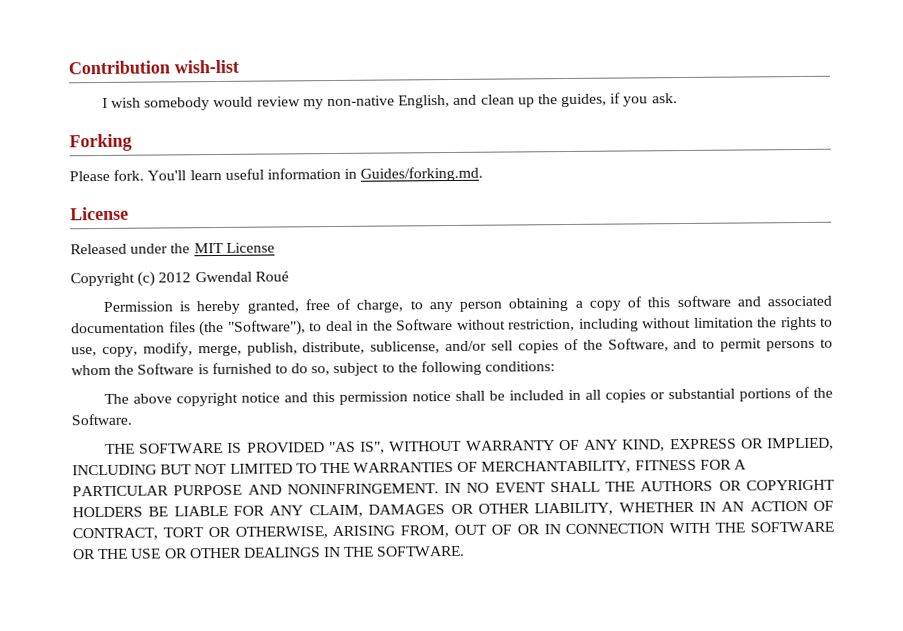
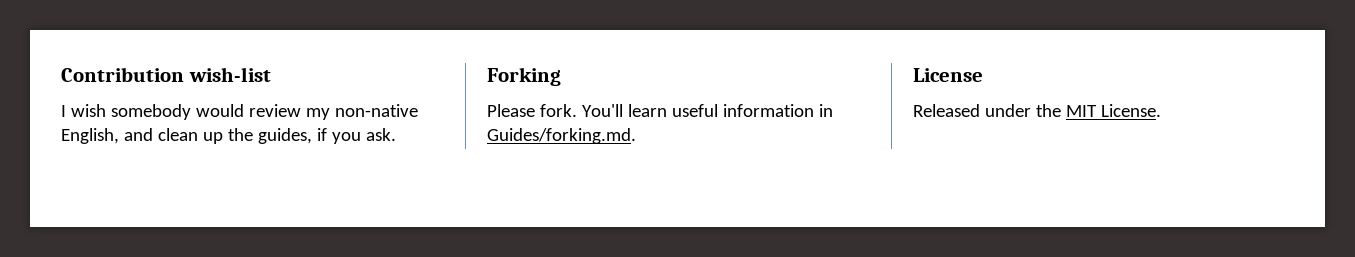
[225,242,275,253] [70,271,289,287] [102,295,832,315] [71,316,833,337] [71,338,833,357] [71,360,556,377] [103,386,834,407] [71,413,132,426] [104,437,834,454] [72,459,748,476] [72,479,835,497] [72,500,835,518] [72,521,834,541] [72,545,466,560] License // Copyright (c) 2012 Gwendal Roué // Permission is hereby granted, free of charge, to any person obtaining a copy of this software and associated documentation files (the "Software"), to deal in the Software without restriction, including without limitation the rights to use, copy, modify, merge, publish, distribute, sublicense, and/or sell copies of the Software, and to permit persons to whom the Software is furnished to do so, subject to the following conditions: // The above copyright notice and this permission notice shall be included in all copies or substantial portions of the Software. // THE SOFTWARE IS PROVIDED "AS IS", WITHOUT WARRANTY OF ANY KIND, EXPRESS OR IMPLIED, INCLUDING BUT NOT LIMITED TO THE WARRANTIES OF MERCHANTABILITY, FITNESS FOR A PARTICULAR PURPOSE AND NONINFRINGEMENT. IN NO EVENT SHALL THE AUTHORS OR COPYRIGHT HOLDERS BE LIABLE FOR ANY CLAIM, DAMAGES OR OTHER LIABILITY, WHETHER IN AN ACTION OF CONTRACT, TORT OR OTHERWISE, ARISING FROM, OUT OF OR IN CONNECTION WITH THE SOFTWARE OR THE USE OR OTHER DEALINGS IN THE SOFTWARE. -> [1100,104,1161,117] License.

